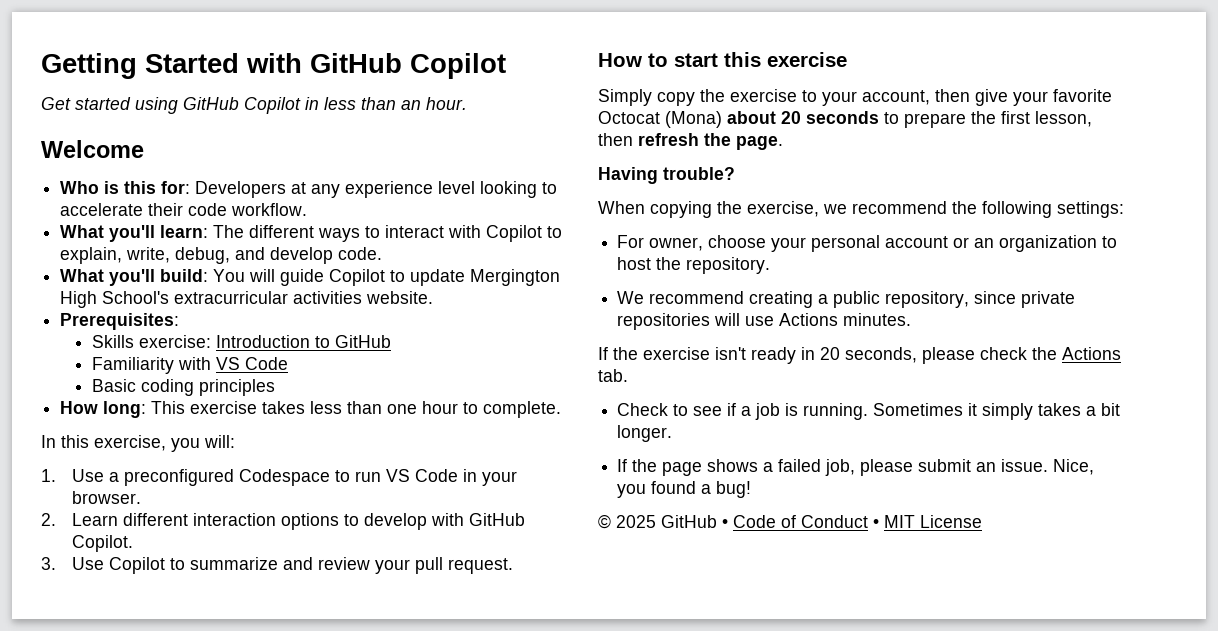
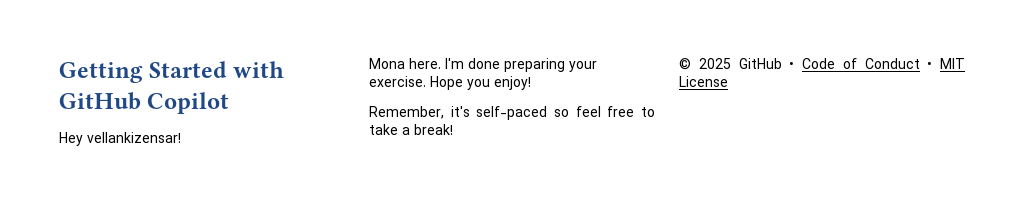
[41,97,467,114] [41,140,144,158] [60,181,558,198] [60,203,308,216] [60,225,563,242] [60,247,383,264] [60,269,561,286] [60,291,434,308] [60,313,180,330] [91,335,391,348] [91,357,288,374] [91,379,275,396] [60,401,562,418] [41,435,235,452] [41,469,518,486] [72,491,142,504] [41,513,526,530] [72,535,134,552] [41,557,514,574] [598,52,847,67] [598,89,1112,106] [598,111,1092,128] [598,133,783,150] [598,167,735,184] [598,201,1124,218] [617,235,1118,252] [617,257,771,274] [617,291,1076,308] [617,313,912,330] [598,347,1121,364] [598,369,628,382] [617,403,1121,420] [617,425,673,442] [617,459,1095,476] [617,481,752,498] Get started using GitHub Copilot in less than an hour. // Welcome // Who is this for: Developers at any experience level looking to accelerate their code workflow. // What you'll learn: The different ways to interact with Copilot to explain, write, debug, and develop code. // What you'll build: You will guide Copilot to update Mergington High School's extracurricular activities website. // Prerequisites: // Skills exercise: Introduction to GitHub // Familiarity with VS Code // Basic coding principles // How long: This exercise takes less than one hour to complete. // In this exercise, you will: // 1. Use a preconfigured Codespace to run VS Code in your browser. // 2. Learn different interaction options to develop with GitHub Copilot. // 3. Use Copilot to summarize and review your pull request. // How to start this exercise // Simply copy the exercise to your account, then give your favorite Octocat (Mona) about 20 seconds to prepare the first lesson, then refresh the page. // Having trouble? // When copying the exercise, we recommend the following settings: // For owner, choose your personal account or an organization to host the repository. // We recommend creating a public repository, since private repositories will use Actions minutes. // If the exercise isn't ready in 20 seconds, please check the Actions tab. // Check to see if a job is running. Sometimes it simply takes a bit longer. // If the page shows a failed job, please submit an issue. Nice, you found a bug! -> [59,132,181,146] [369,58,597,72] [369,76,531,90] [369,106,655,120] [369,124,453,135] Hey vellankizensar! // Mona here. I'm done preparing your exercise. Hope you enjoy! // Remember, it's self-paced so feel free to take a break!

